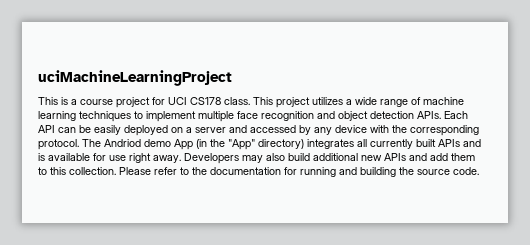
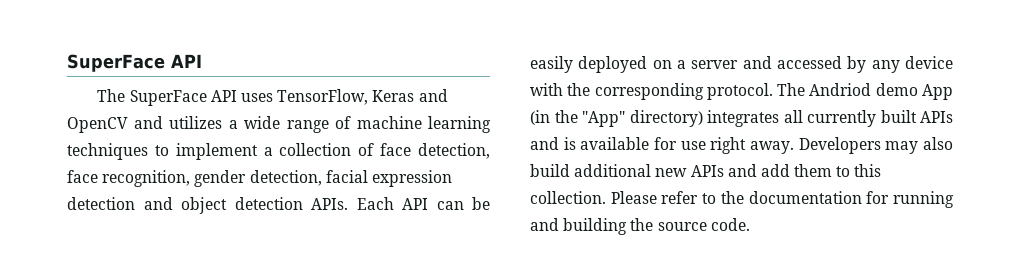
[38,70,232,86] [38,97,310,108] uciMachineLearningProject // This is a course project for UCI CS178 class. This project -> [67,54,202,72] [97,89,448,106] [67,116,163,133] SuperFace API // The SuperFace API uses TensorFlow, Keras and OpenCV and
[198,111,314,122] multiple face recognition -> [263,143,490,159] [67,170,452,187] [67,197,135,210] a collection of face detection, face recognition, gender detection, facial expression detection

